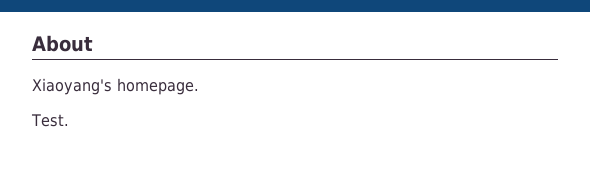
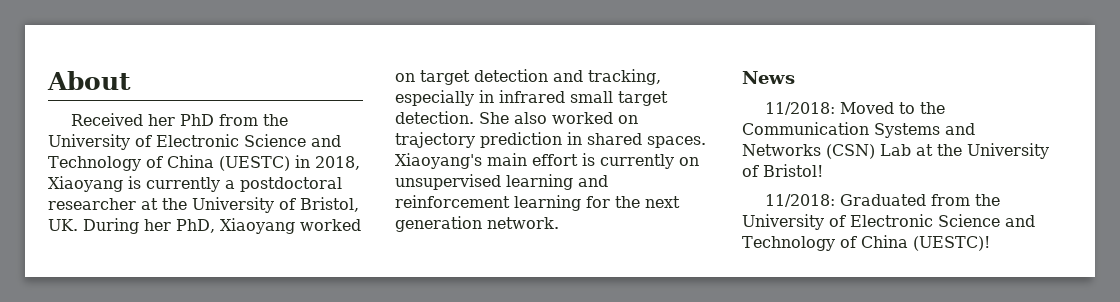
[32,78,199,95] [31,114,69,127] Xiaoyang's homepage. // Test. -> [71,113,289,126] [48,134,341,150] [48,155,360,171] [48,176,342,192] [48,197,359,213] [48,218,361,234] [395,69,661,85] [395,90,668,106] [395,111,638,124] [395,132,706,148] [395,153,699,169] [395,174,608,190] [395,195,680,211] [395,216,559,232] [742,71,795,84] [765,102,946,115] [742,122,975,138] [742,143,1049,159] [742,164,823,177] [765,194,1001,207] [742,214,1035,230] [742,235,990,251] Received her PhD from the University of Electronic Science and Technology of China (UESTC) in 2018, Xiaoyang is currently a postdoctoral researcher at the University of Bristol, UK. During her PhD, Xiaoyang worked on target detection and tracking, especially in infrared small target detection. She also worked on trajectory prediction in shared spaces. Xiaoyang's main effort is currently on unsupervised learning and reinforcement learning for the next generation network. // News // 11/2018: Moved to the Communication Systems and Networks (CSN) Lab at the University of Bristol! // 11/2018: Graduated from the University of Electronic Science and Technology of China (UESTC)!

